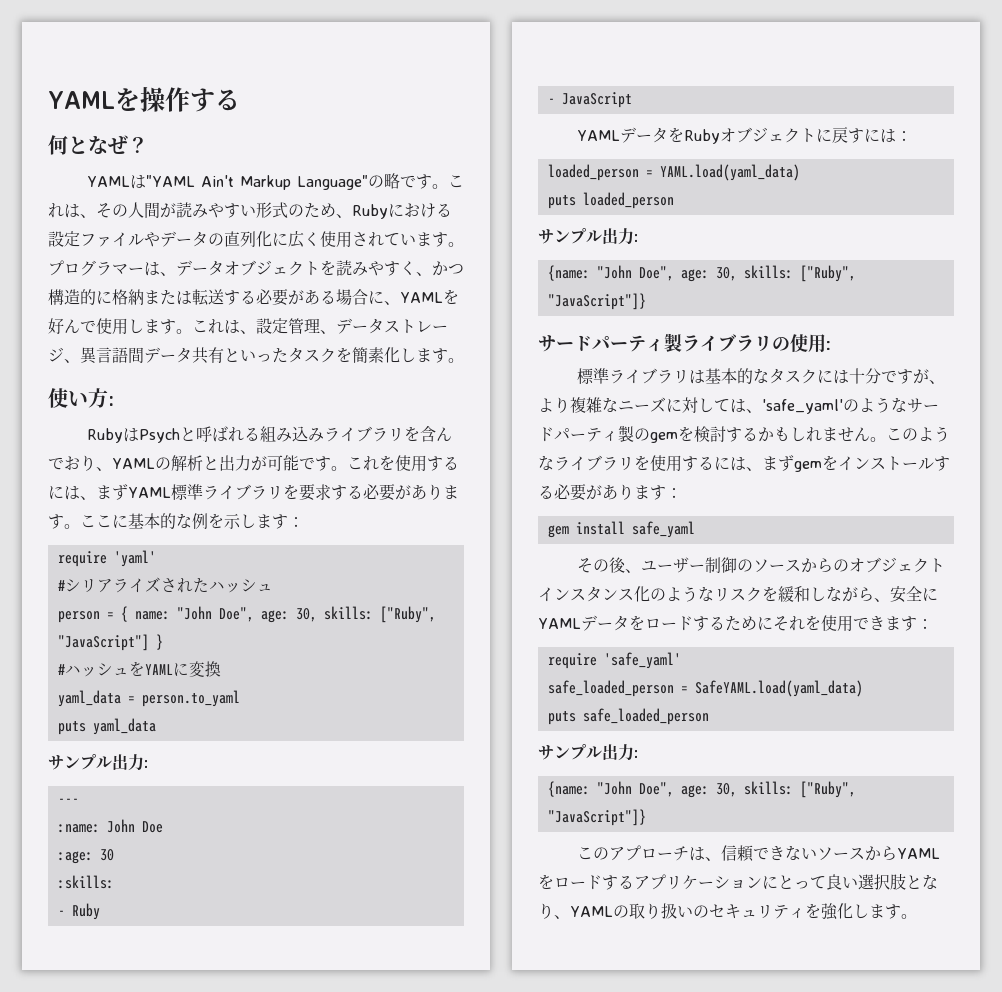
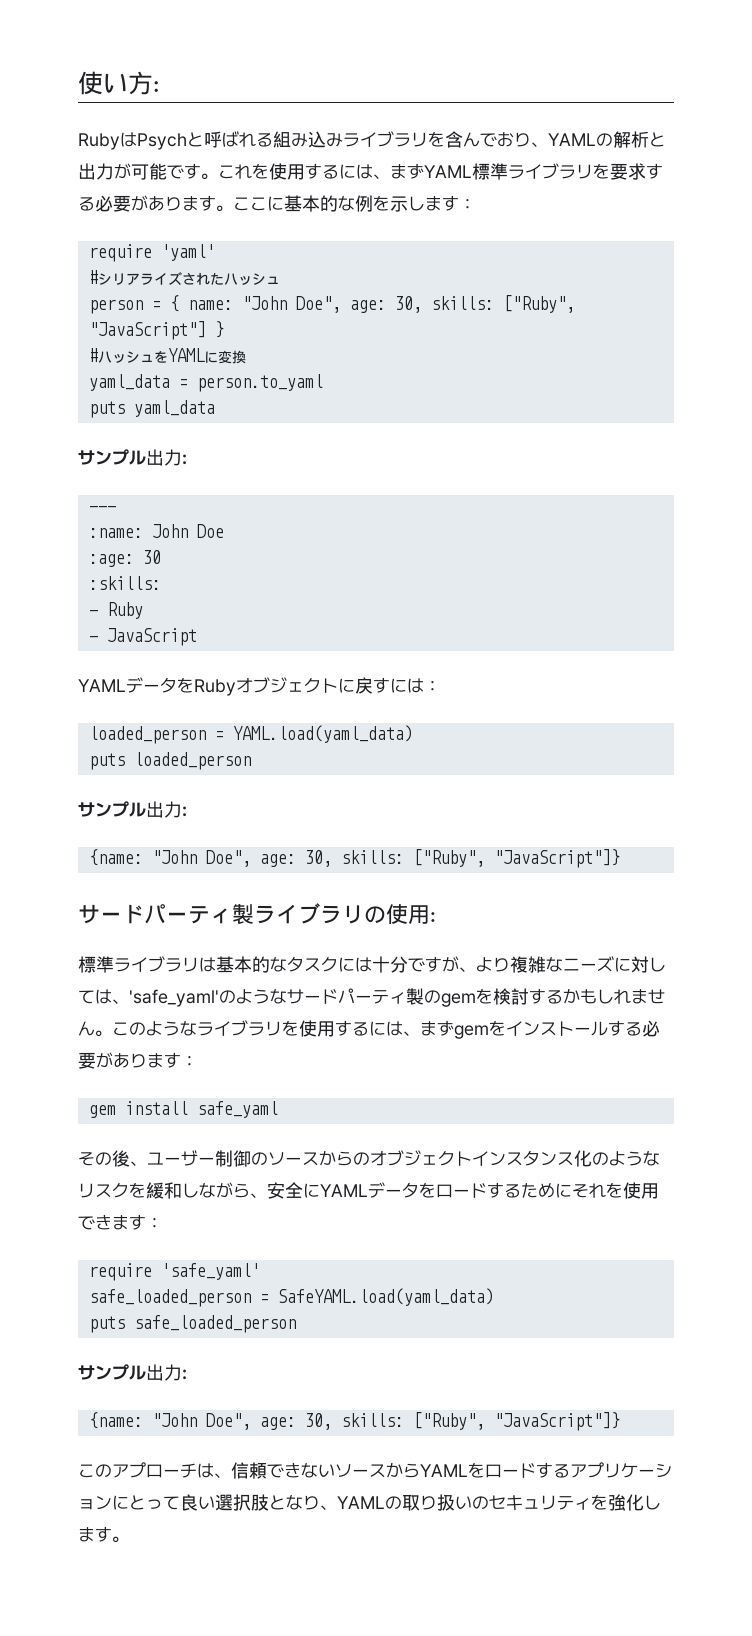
[48,87,240,112] [48,135,148,155] [86,173,464,190] [48,202,452,219] [48,231,464,248] [48,260,464,276] [48,289,459,306] [48,318,448,335] [48,347,464,364] YAMLを操作する // 何となぜ？ // YAMLは"YAML Ain't Markup Language"の略です。これは、その人間が読みやすい形式のため、Rubyにおける設定ファイルやデータの直列化に広く使用されています。プログラマーは、データオブジェクトを読みやすく、かつ構造的に格納または転送する必要がある場合に、YAMLを好んで使用します。これは、設定管理、データストレージ、異言語間データ共有といったタスクを簡素化します。 // -> (78, 83) none

